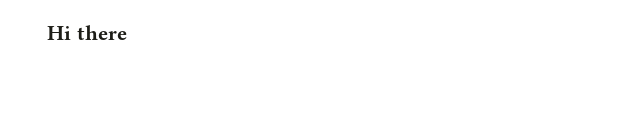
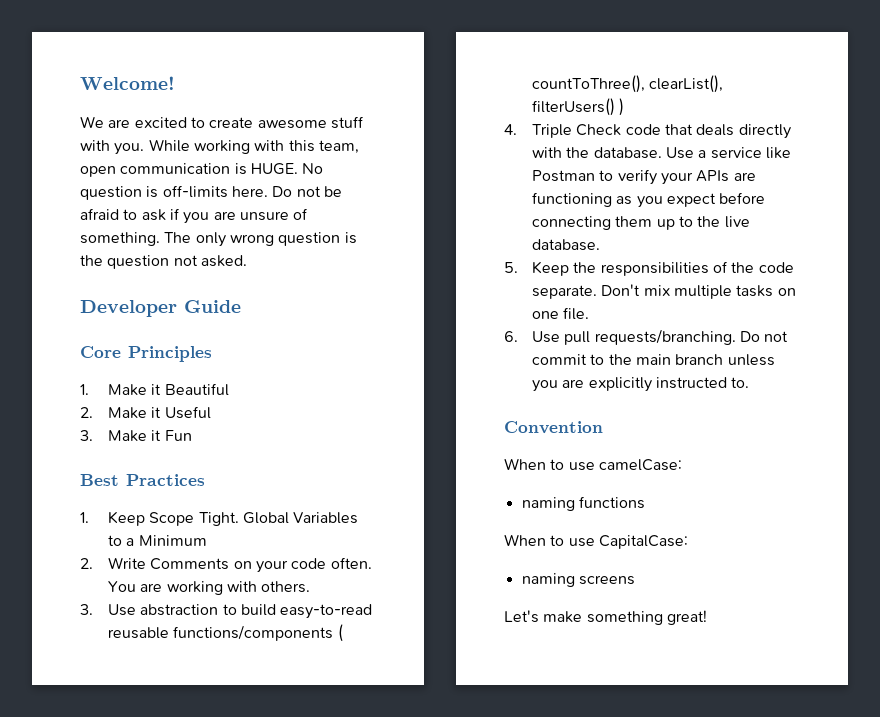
[47,25,127,40] Hi there -> [80,76,175,90] [80,116,364,129] [80,139,359,155] [80,163,324,177] [80,185,342,200] [80,208,309,224] [80,232,357,247] [80,255,247,269] [80,300,241,317] [80,346,212,362] [80,383,229,396] [80,406,211,419] [80,430,192,442] [80,474,205,486] [80,511,359,526] [108,535,207,546] [80,557,372,573] [108,581,311,595] [80,604,373,619] [108,624,343,642] [532,75,724,93] [532,98,625,116] [504,124,791,139] [532,147,792,159] [532,169,756,185] [532,192,766,208] [532,216,750,230] [532,239,601,251] [504,261,794,276] [532,284,796,299] [532,307,590,320] [504,329,789,345] [532,354,775,366] [532,377,750,392] [504,421,603,434] [504,458,682,471] [521,496,645,511] [504,534,688,549] [521,573,635,587] [504,610,707,625] Welcome! // We are excited to create awesome stuff with you. While working with this team, open communication is HUGE. No question is off-limits here. Do not be afraid to ask if you are unsure of something. The only wrong question is the question not asked. // Developer Guide // Core Principles // 1. Make it Beautiful // 2. Make it Useful // 3. Make it Fun // Best Practices // 1. Keep Scope Tight. Global Variables to a Minimum // 2. Write Comments on your code often. You are working with others. // 3. Use abstraction to build easy-to-read reusable functions/components ( countToThree(), clearList(), filterUsers() ) // 4. Triple Check code that deals directly with the database. Use a service like Postman to verify your APIs are functioning as you expect before connecting them up to the live database. // 5. Keep the responsibilities of the code separate. Don't mix multiple tasks on one file. // 6. Use pull requests/branching. Do not commit to the main branch unless you are explicitly instructed to. // Convention // When to use camelCase: // naming functions // When to use CapitalCase: // naming screens // Let's make something great!

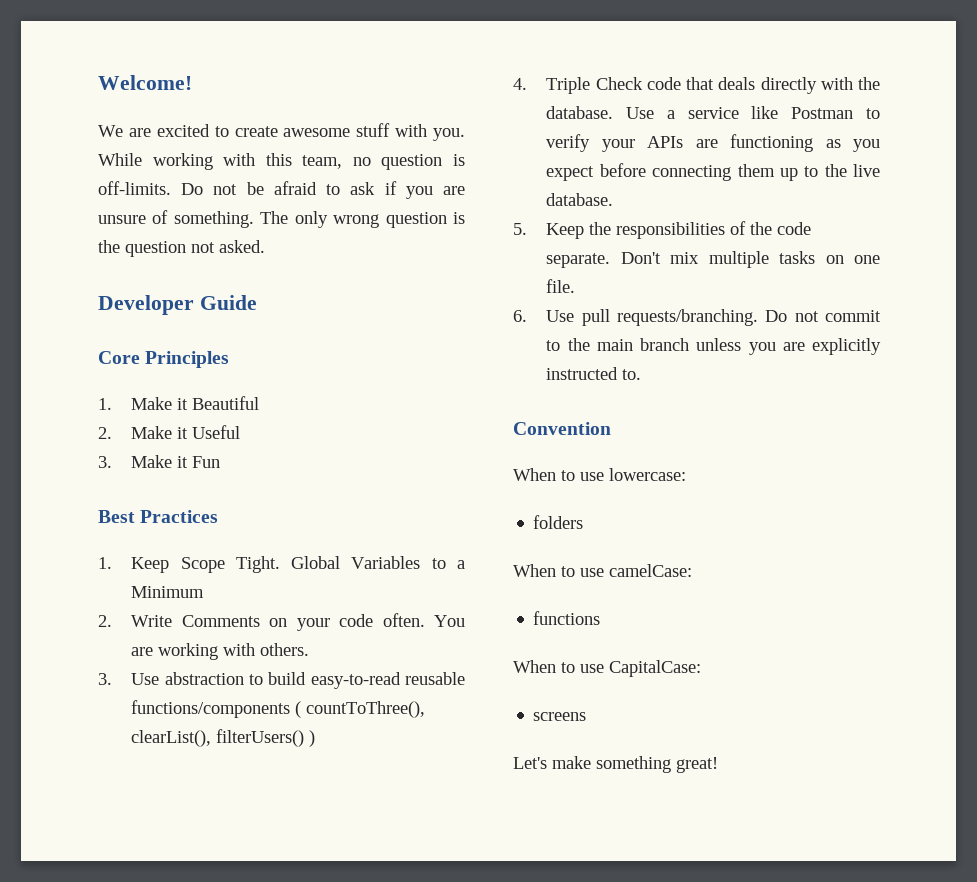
[80,163,324,177] [80,185,268,200] open communication is HUGE. No question is off-limits here. -> [352,154,465,170] [98,181,171,195] no question is off-limits.
(603, 427) none -> [513,468,686,481] [533,515,584,529] // When to use lowercase: // folders
[521,497,575,511] naming -> (692, 570) none
[521,573,575,587] naming -> (701, 668) none

